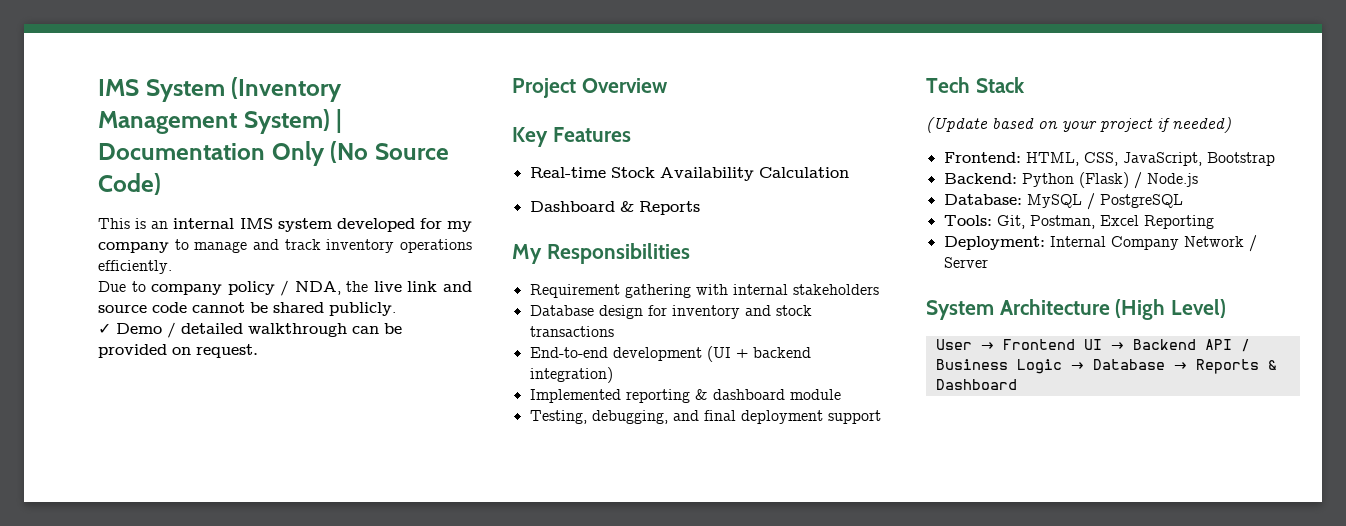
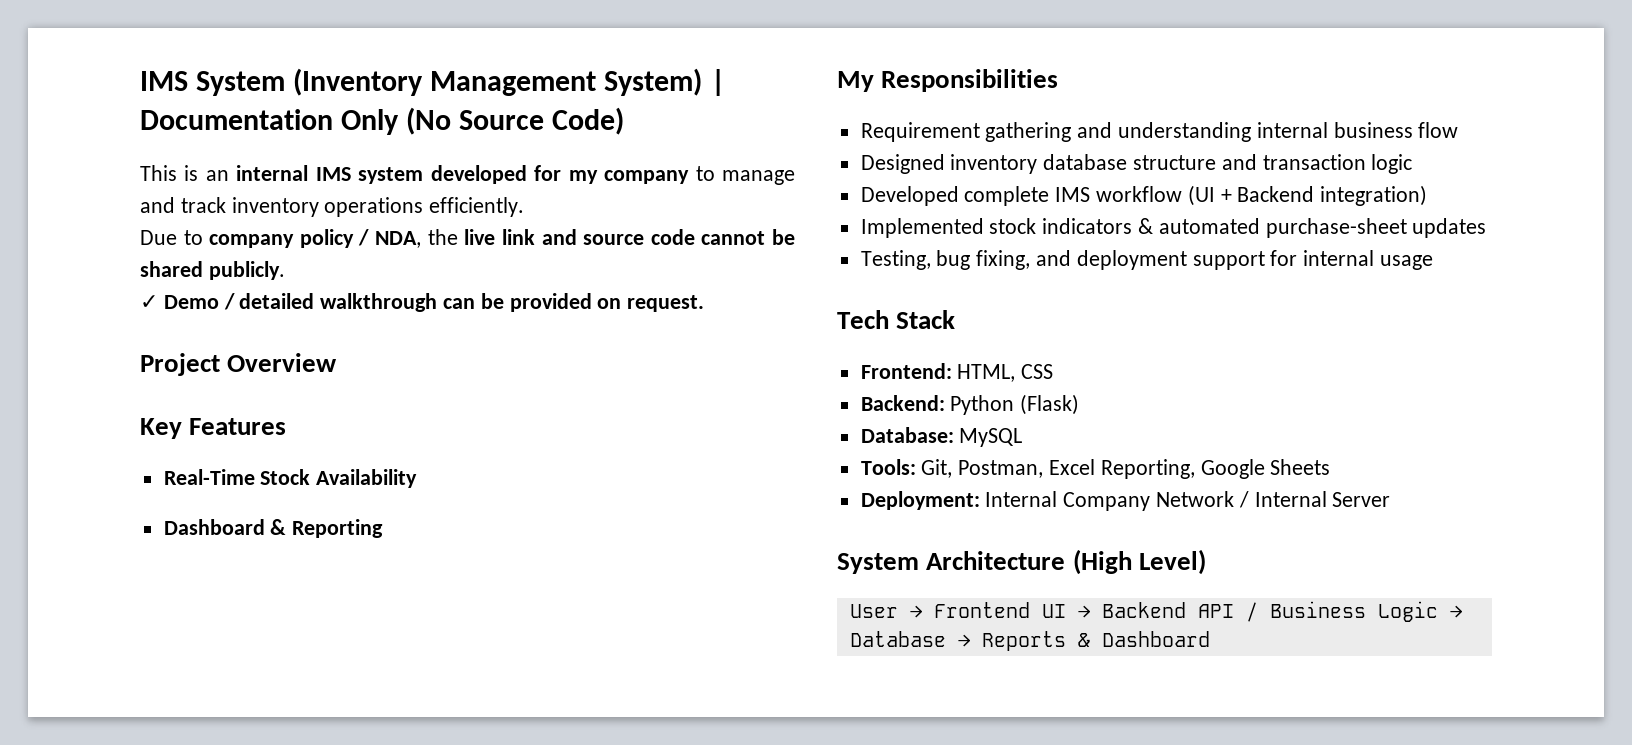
[529,167,606,178] Real-time -> [163,469,255,485] Real-Time
[758,167,849,178] Calculation -> (418, 478) none
[638,201,700,215] Reports -> [292,519,384,538] Reporting
[695,284,879,295] [529,305,812,319] [529,326,614,337] [529,347,702,361] with internal stakeholders // Database design for inventory and stock transactions // End-to-end development -> [1077,122,1459,142] [860,154,1413,174] [860,186,1183,206] and understanding internal business flow // Designed inventory database structure and transaction logic // Developed complete IMS workflow
[752,347,811,358] backend -> [1237,186,1315,202] Backend
[625,389,841,403] [529,410,736,424] reporting & dashboard module // Testing, debugging, and final -> [989,218,1487,238] [860,250,1072,270] stock indicators & automated purchase-sheet updates // Testing, bug fixing, and
(881, 417) none -> [1270,250,1434,270] for internal usage
[926,117,1231,133] // (Update based on your project if needed) -> (956, 319) none
[1083,152,1275,166] CSS, JavaScript, Bootstrap -> [1021,364,1054,379] CSS
[1133,172,1198,189] / Node.js -> (1080, 404) none
[1086,193,1183,210] / PostgreSQL -> (1023, 437) none
[1143,215,1214,229] Reporting -> [1100,459,1331,479] Reporting, Google Sheets
(1257, 243) none -> [1254,491,1327,507] Internal

